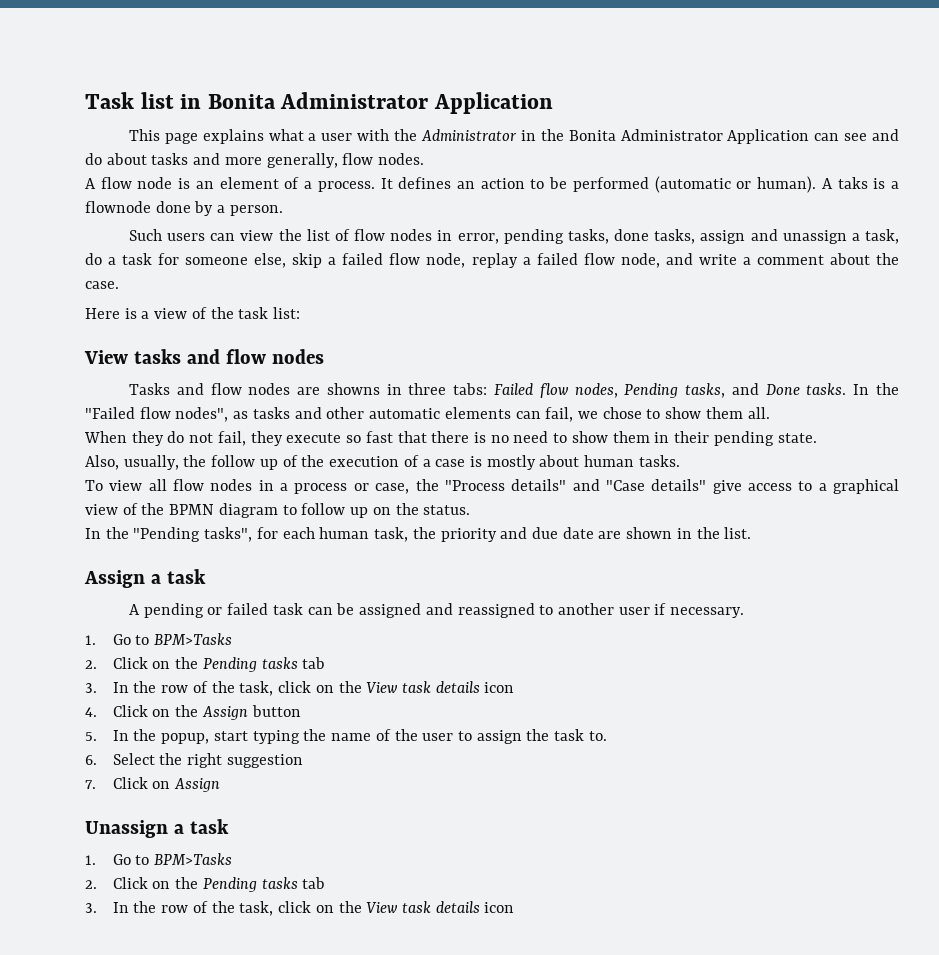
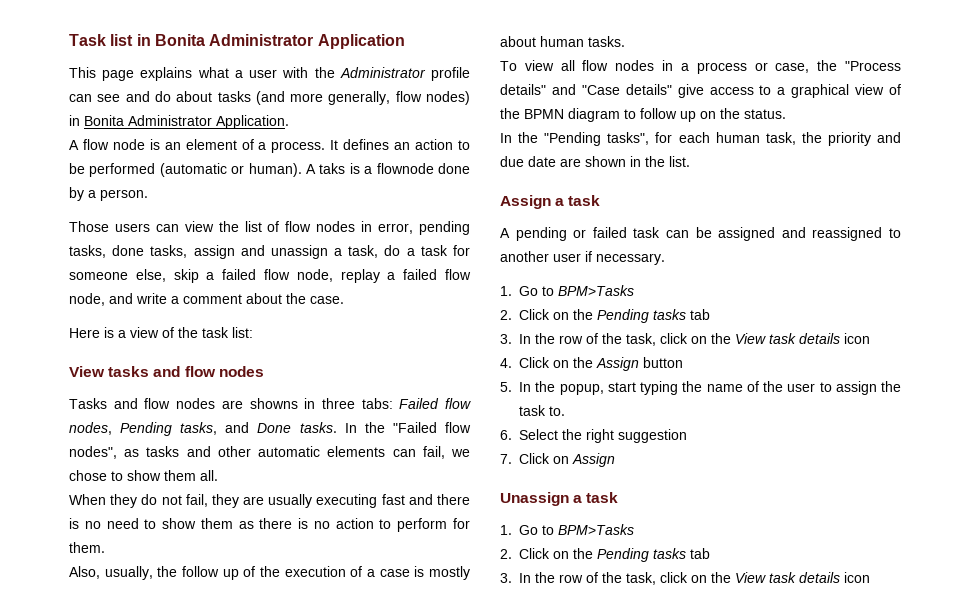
[520,129,810,144] in the Bonita Administrator Application -> [431,67,471,81] profile
[193,153,221,165] and -> [255,91,285,105] (and
[378,153,425,165] nodes. -> [426,91,471,105] [69,115,289,129] nodes) in Bonita Administrator Application.
[128,229,162,241] Such -> [69,221,109,232] Those
[286,431,427,443] execute so fast that -> [243,494,433,508] are usually executing fast and
[654,431,817,446] in their pending state. -> [238,518,471,532] [69,542,105,553] as there is no action to perform for them.

